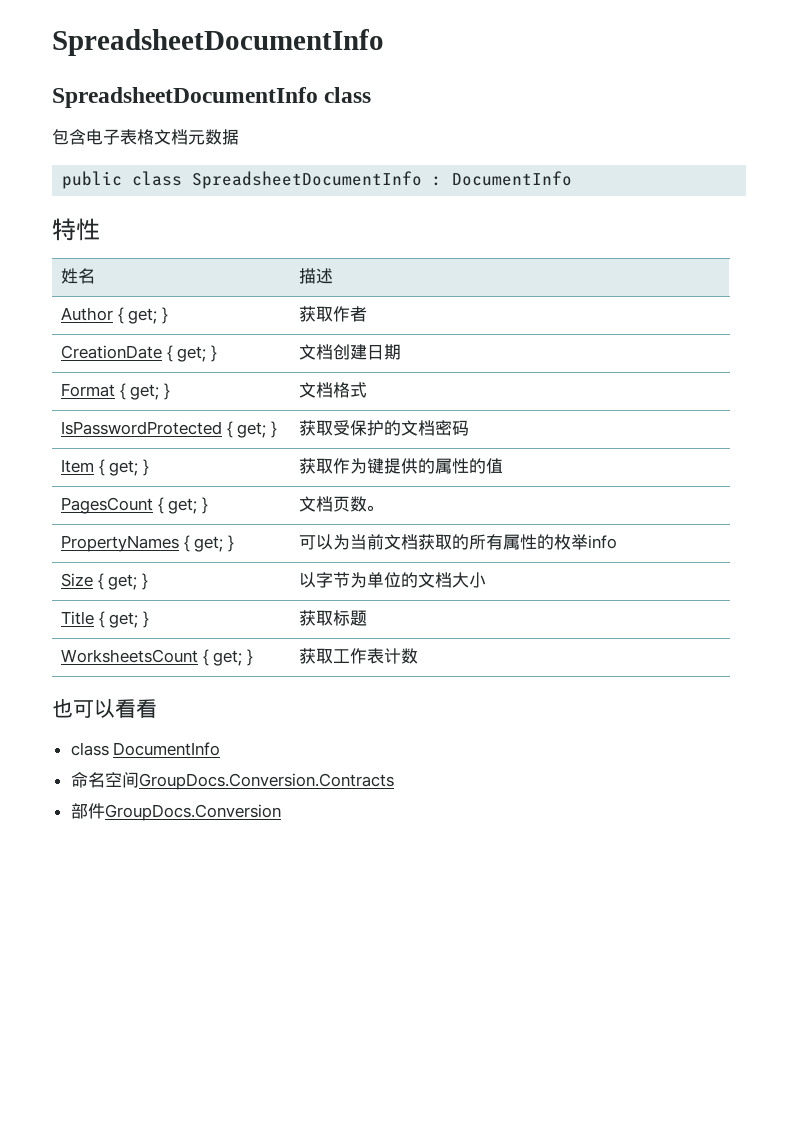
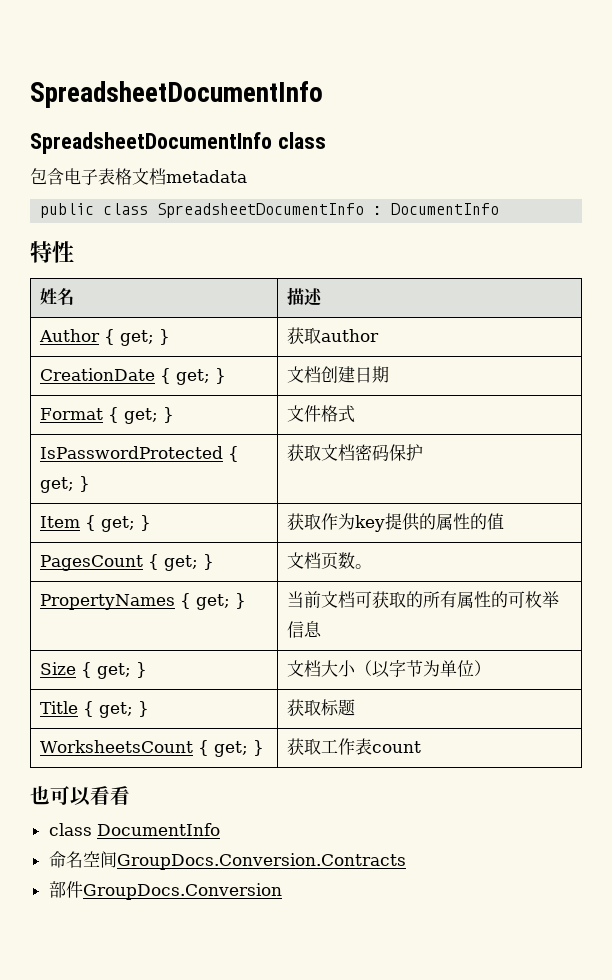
[188,129,239,145] 元数据 -> [166,170,247,183] metadata
[333,306,368,322] 作者 -> [320,329,379,342] author
[316,382,334,398] 档 -> [303,405,321,422] 件
[333,420,402,436] 受保护的 -> (321, 452) none
(470, 428) none -> [388,444,423,461] 保护
[367,458,385,474] 键 -> [354,515,385,532] key
[299,534,351,550] 可以为 -> (246, 601) none
(419, 542) none -> [354,591,372,608] 可
[554,534,618,550] 枚举info -> [507,591,559,608] [286,621,322,638] 可枚举信息
(148, 581) none -> [286,660,372,677] 文档大小（
[401,572,487,588] 的文档大小 -> [473,660,491,676] ）
[384,648,419,664] 计数 -> [371,741,421,753] count

